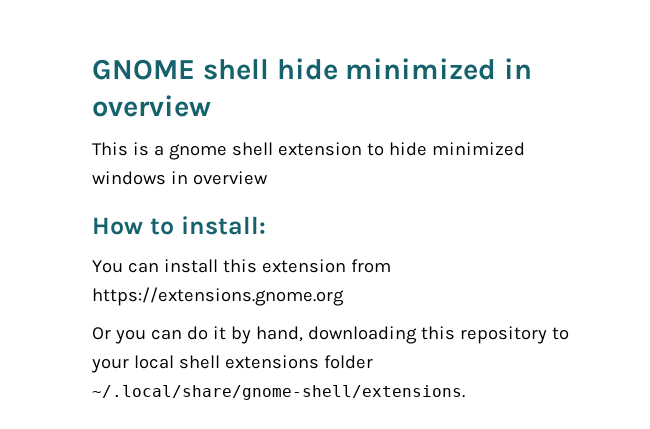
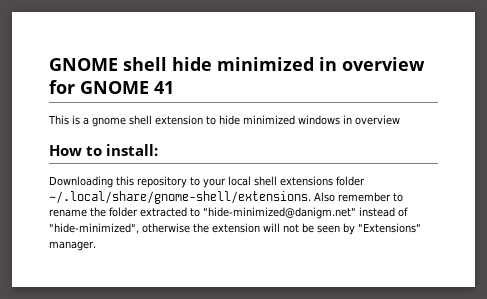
(211, 106) none -> [49,80,174,94] for GNOME 41
[92,259,391,273] [92,287,344,306] [92,326,417,344] You can install this extension from https://extensions.gnome.org // Or you can do it by hand, downloading -> [49,176,113,188] Downloading
(465, 392) none -> [314,192,403,202] [49,207,408,219] [49,223,421,235] [49,241,96,251] Also remember to rename the folder extracted to "hide-minimized@danigm.net" instead of "hide-minimized", otherwise the extension will not be seen by "Extensions" manager.

